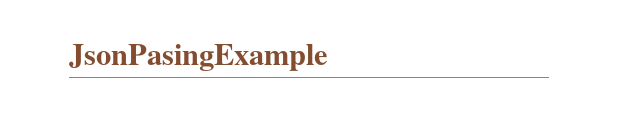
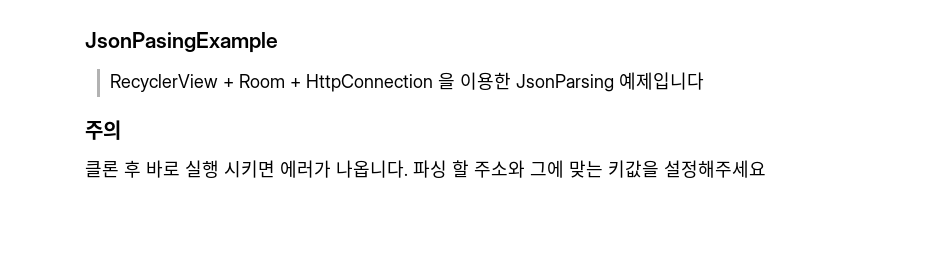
(328, 57) none -> [109,72,704,92] [85,120,121,140] [85,160,766,178] // RecyclerView + Room + HttpConnection 을 이용한 JsonParsing 예제입니다 // 주의 // 클론 후 바로 실행 시키면 에러가 나옵니다. 파싱 할 주소와 그에 맞는 키값을 설정해주세요

